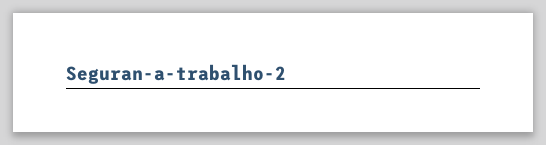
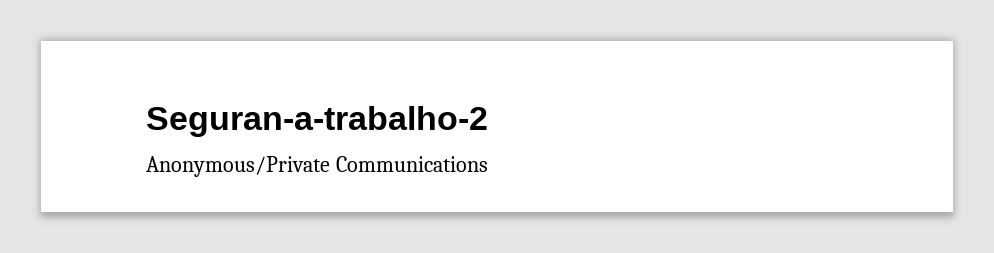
(286, 74) none -> [146,156,488,177] // Anonymous/Private Communications

